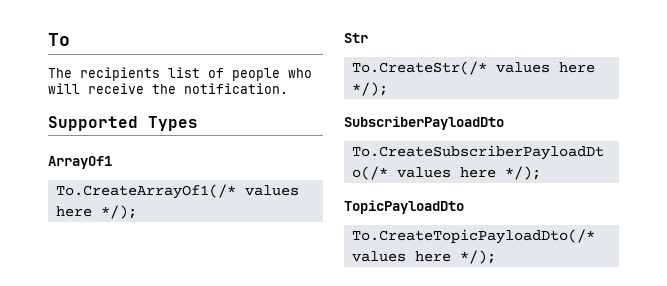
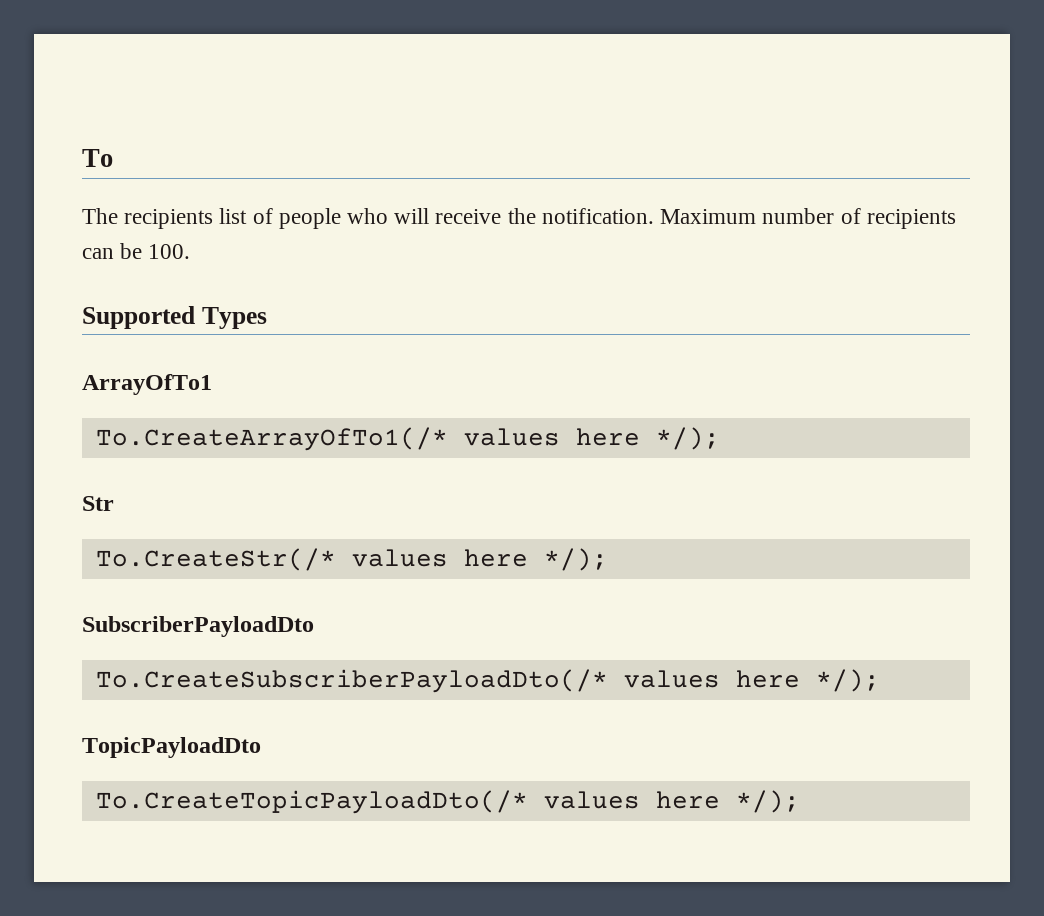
(288, 88) none -> [660,208,956,229] [82,243,191,259] Maximum number of recipients can be 100.
[48,156,112,169] [55,184,236,199] ArrayOf1 // To.CreateArrayOf1(/* -> [82,374,212,395] [95,427,448,451] ArrayOfTo1 // To.CreateArrayOfTo1(/*

